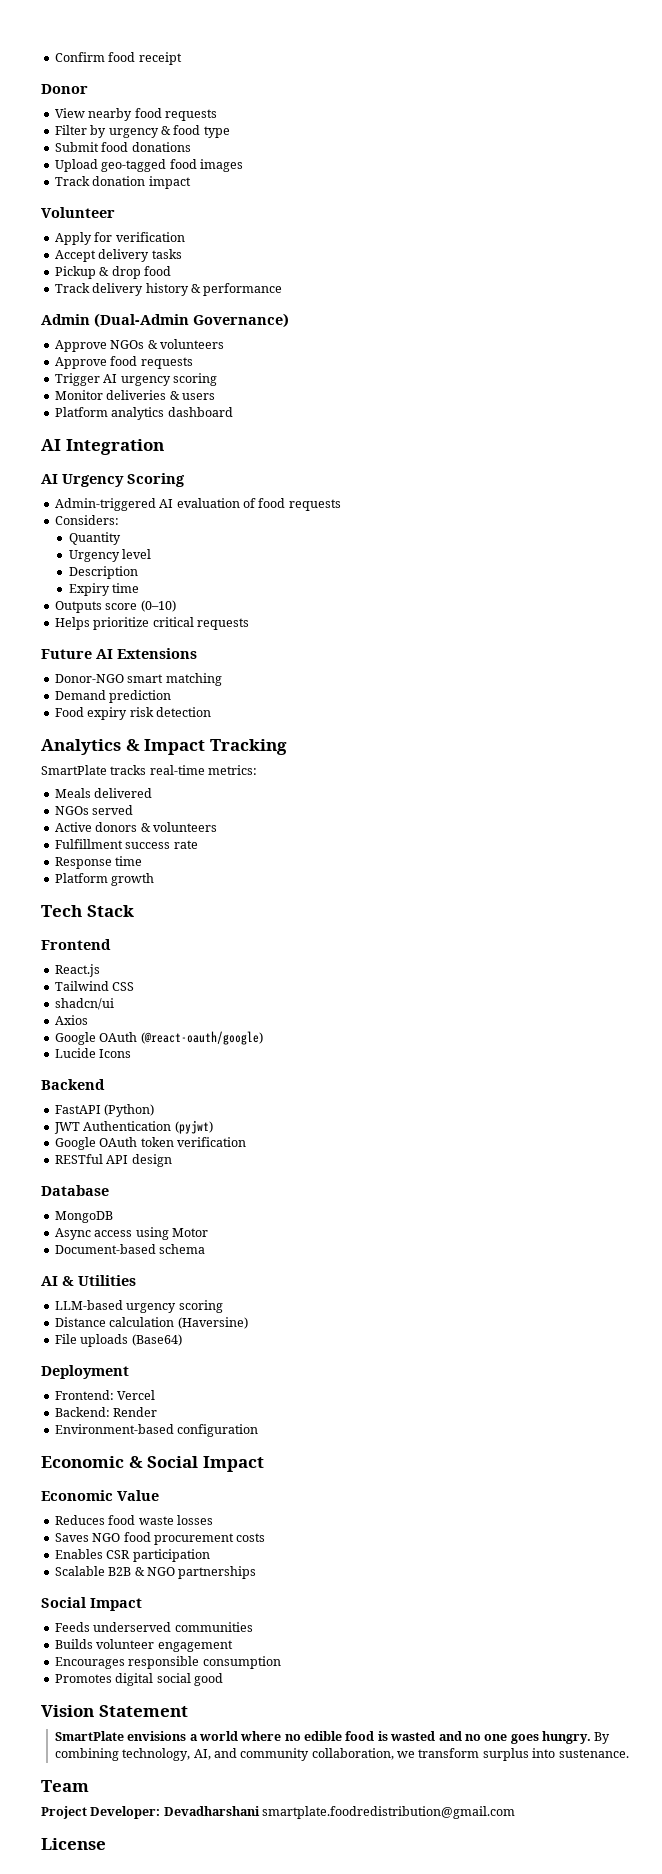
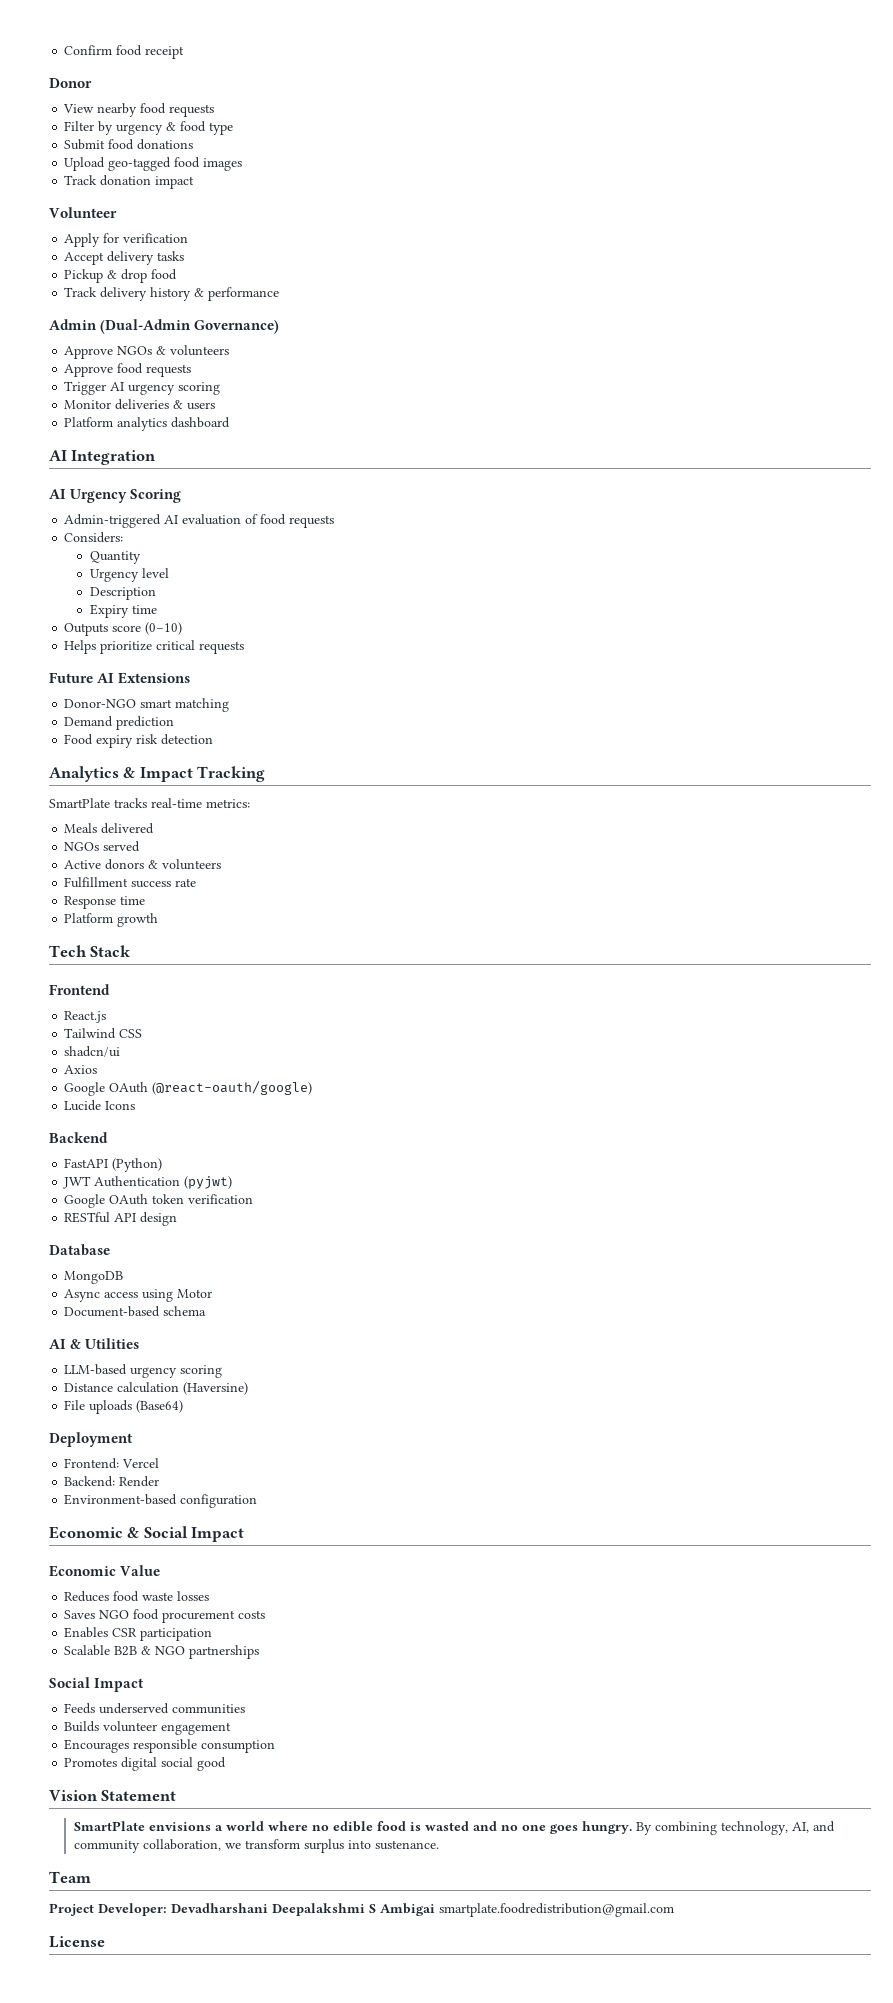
(260, 1811) none -> [272,1903,435,1916] Deepalakshmi S Ambigai

